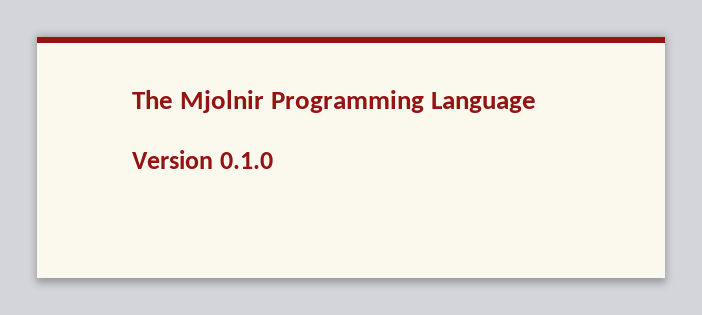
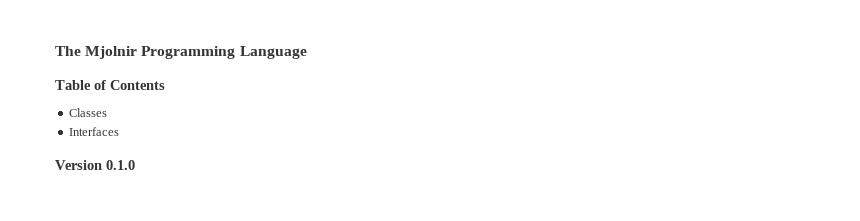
(537, 102) none -> [55,80,165,90] [68,108,107,117] [68,127,119,136] // Table of Contents // Classes // Interfaces

